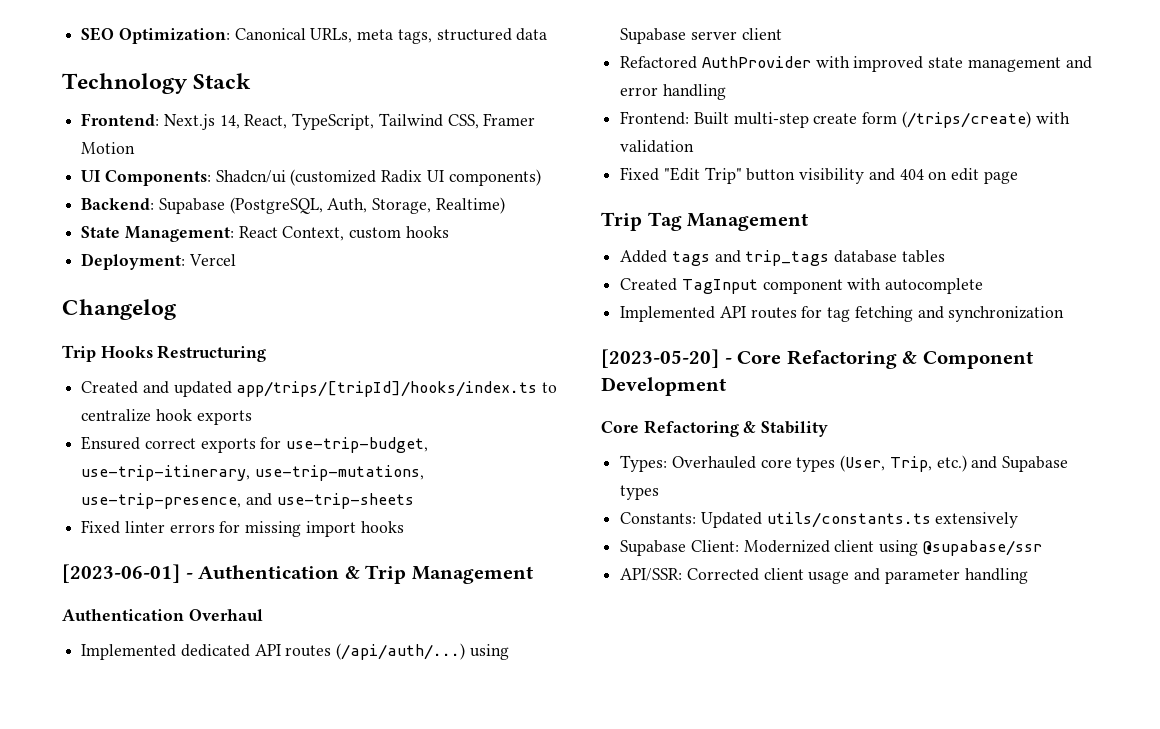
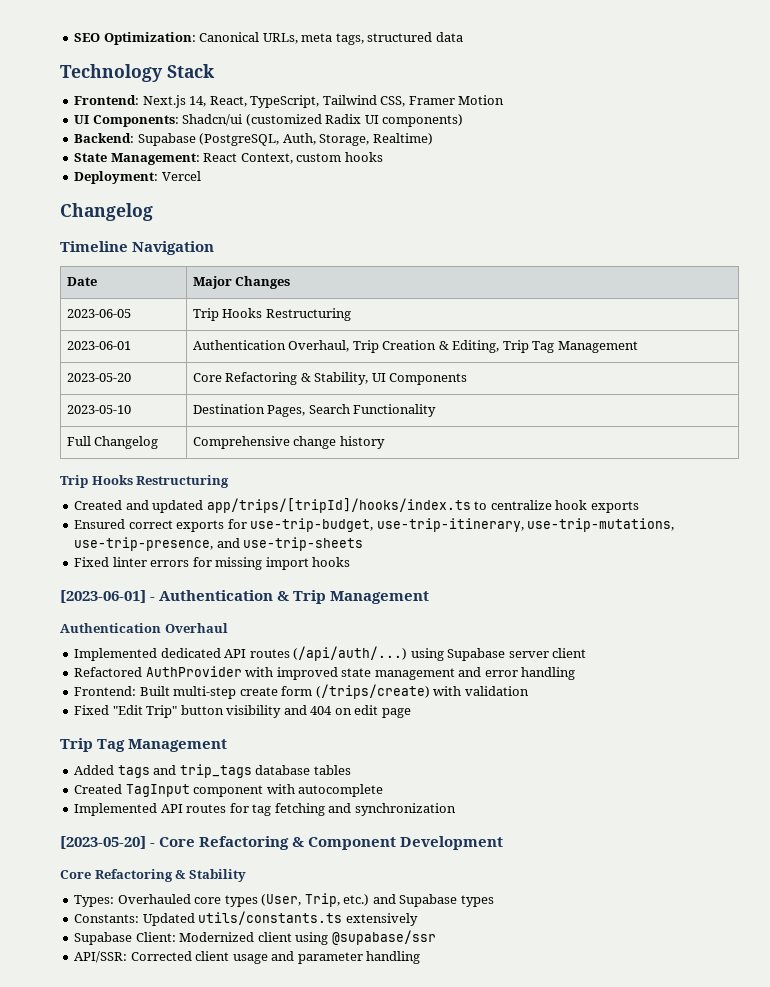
(176, 309) none -> [60,241,215,255] [66,277,97,286] [192,276,291,289] [66,309,131,318] [192,308,351,321] [66,341,131,350] [192,340,638,353] [66,373,131,382] [192,372,468,385] [66,405,131,414] [192,404,437,417] [66,436,159,449] [192,436,385,449] // Timeline Navigation // Date | Major Changes // 2023-06-05 | Trip Hooks Restructuring // 2023-06-01 | Authentication Overhaul, Trip Creation & Editing, Trip Tag Management // 2023-05-20 | Core Refactoring & Stability, UI Components // 2023-05-10 | Destination Pages, Search Functionality // Full Changelog | Comprehensive change history

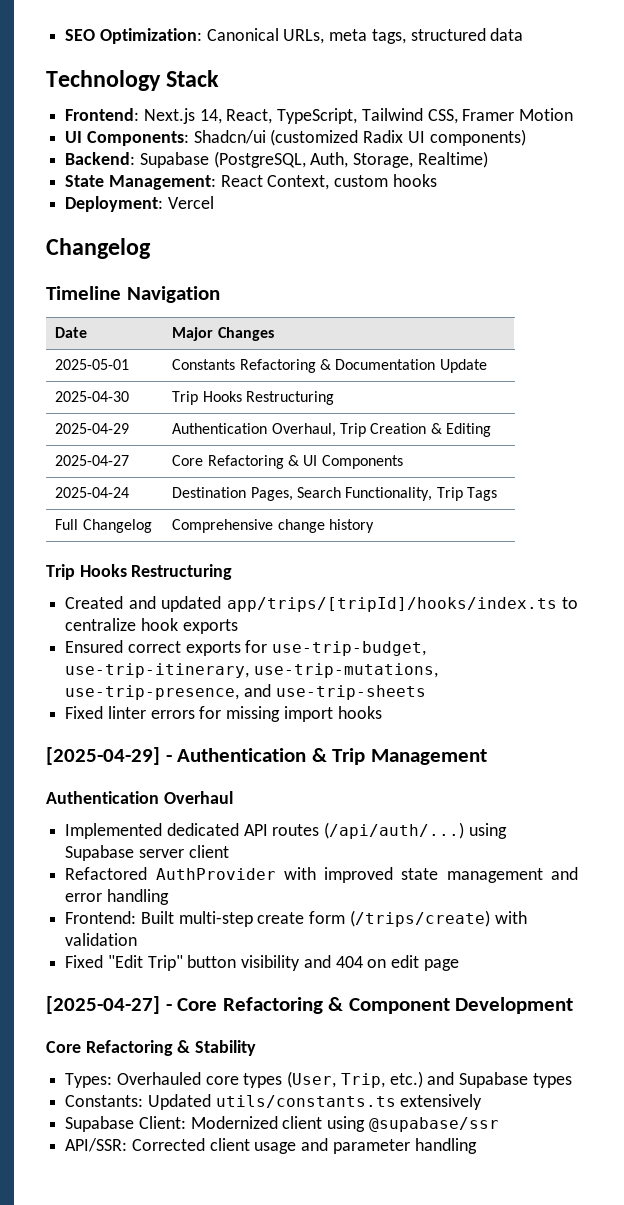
[66,309,131,318] [192,308,351,321] [66,341,131,350] 2023-06-05 | Trip Hooks Restructuring // 2023-06-01 -> [55,359,130,370] [172,359,487,373] [55,391,130,402] [172,391,335,405] [55,423,130,434] 2025-05-01 | Constants Refactoring & Documentation Update // 2025-04-30 | Trip Hooks Restructuring // 2025-04-29
[452,340,638,353] [66,373,131,382] [192,372,369,385] Editing, Trip Tag Management // 2023-05-20 | Core Refactoring & Stability, -> [446,423,492,437] [55,455,130,466] [172,455,300,469] Editing // 2025-04-27 | Core Refactoring &
[66,405,131,414] 2023-05-10 -> [55,487,130,498] 2025-04-24
[353,404,437,417] Functionality -> [345,487,498,501] Functionality, Trip Tags
[60,590,146,603] [2023-06-01] -> [46,747,160,765] [2025-04-29]
[60,738,228,752] [74,764,351,778] [74,784,384,797] [74,803,456,816] [60,836,146,849] Trip Tag Management // Added tags and trip_tags database tables // Created TagInput component with autocomplete // Implemented API routes for tag fetching and synchronization // [2023-05-20] -> [46,996,160,1014] [2025-04-27]

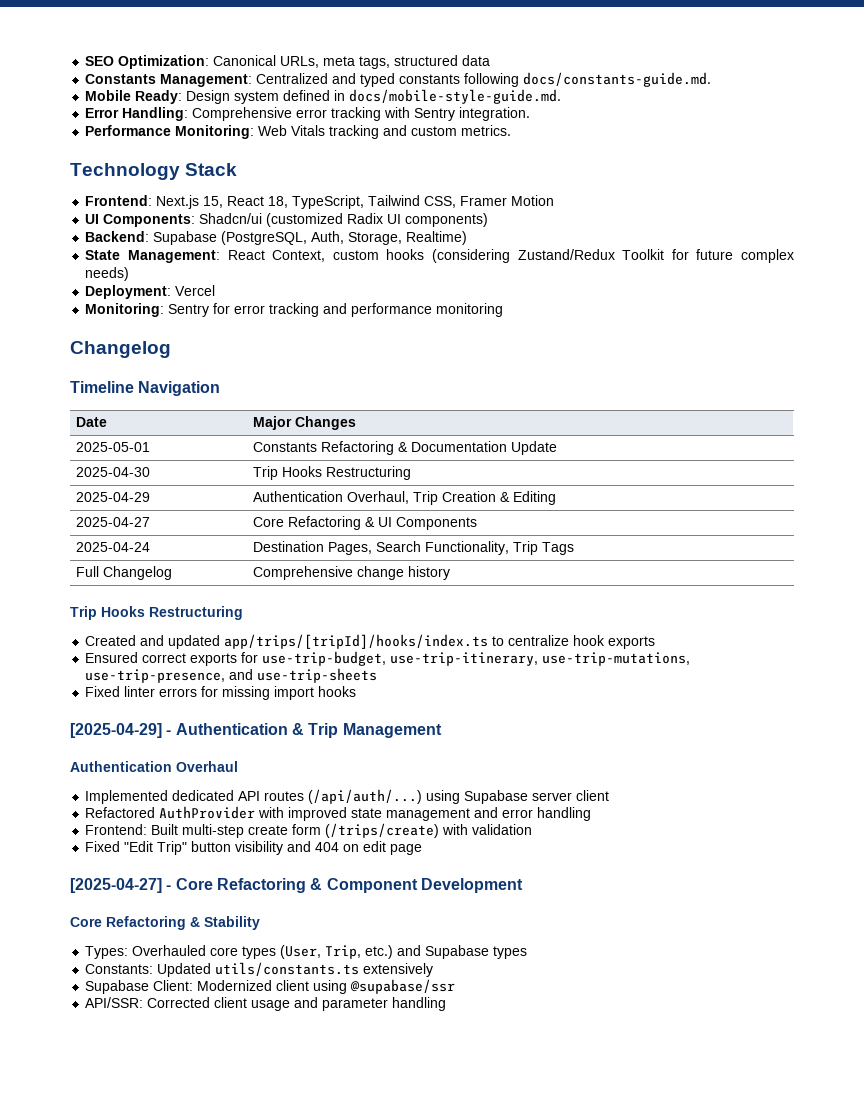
(524, 34) none -> [85,72,712,87] [85,89,562,104] [85,107,531,121] [85,125,512,139] // Constants Management: Centralized and typed constants following docs/constants-guide.md. // Mobile Ready: Design system defined in docs/mobile-style-guide.md. // Error Handling: Comprehensive error tracking with Sentry integration. // Performance Monitoring: Web Vitals tracking and custom metrics.
[199,109,273,124] 14, React, -> [203,196,289,208] 15, React 18,
[65,196,214,212] // Deployment: Vercel -> [432,249,795,263] [85,267,130,281] [85,285,216,299] [85,303,504,317] (considering Zustand/Redux Toolkit for future complex needs) // Deployment: Vercel // Monitoring: Sentry for error tracking and performance monitoring

